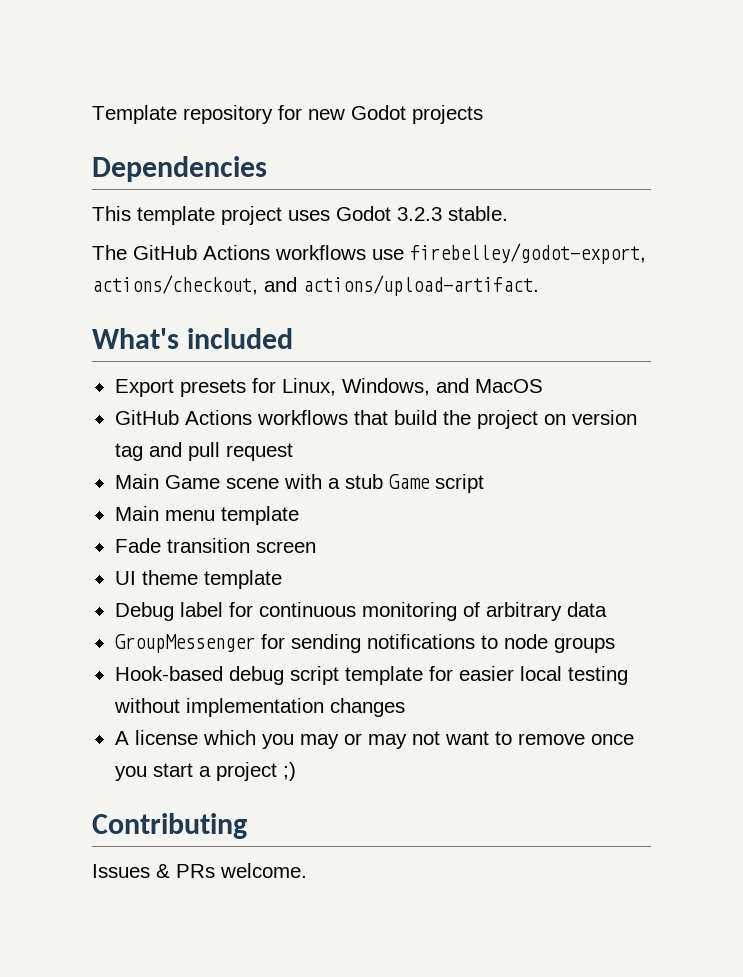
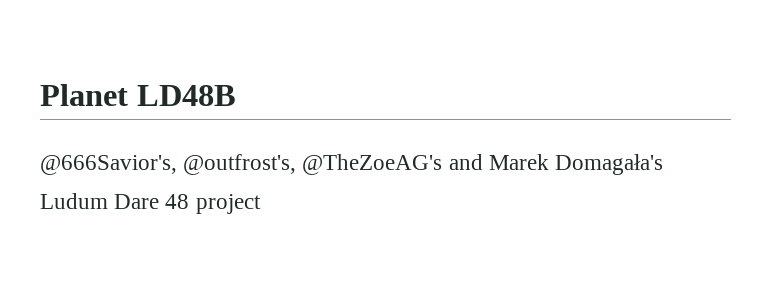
[92,105,483,124] [92,156,267,182] [92,206,508,225] [92,243,646,264] [92,275,539,296] [92,328,293,349] [114,378,543,397] [114,410,637,429] [114,442,293,461] [114,474,484,493] [114,506,299,525] [114,538,316,553] [114,570,282,589] [114,602,607,621] [114,634,615,653] [114,666,628,685] [113,698,405,717] [114,730,634,749] [114,762,296,781] [92,813,247,839] [92,863,307,878] Template repository for new Godot projects // Dependencies // This template project uses Godot 3.2.3 stable. // The GitHub Actions workflows use firebelley/godot-export, actions/checkout, and actions/upload-artifact. // What's included // Export presets for Linux, Windows, and MacOS // GitHub Actions workflows that build the project on version tag and pull request // Main Game scene with a stub Game script // Main menu template // Fade transition screen // UI theme template // Debug label for continuous monitoring of arbitrary data // GroupMessenger for sending notifications to node groups // Hook-based debug script template for easier local testing without implementation changes // A license which you may or may not want to remove once you start a project ;) // Contributing // Issues & PRs welcome. -> [40,84,236,106] [40,154,664,175] [40,193,261,214] Planet LD48B // @666Savior's, @outfrost's, @TheZoeAG's and Marek Domagała's Ludum Dare 48 project

